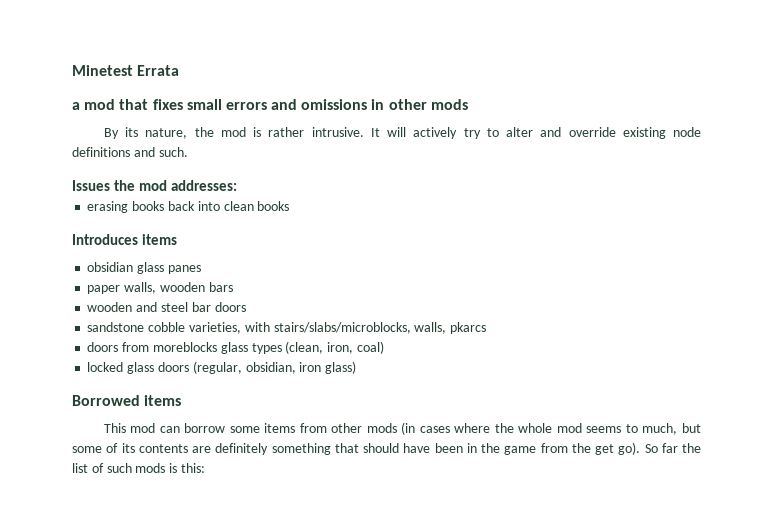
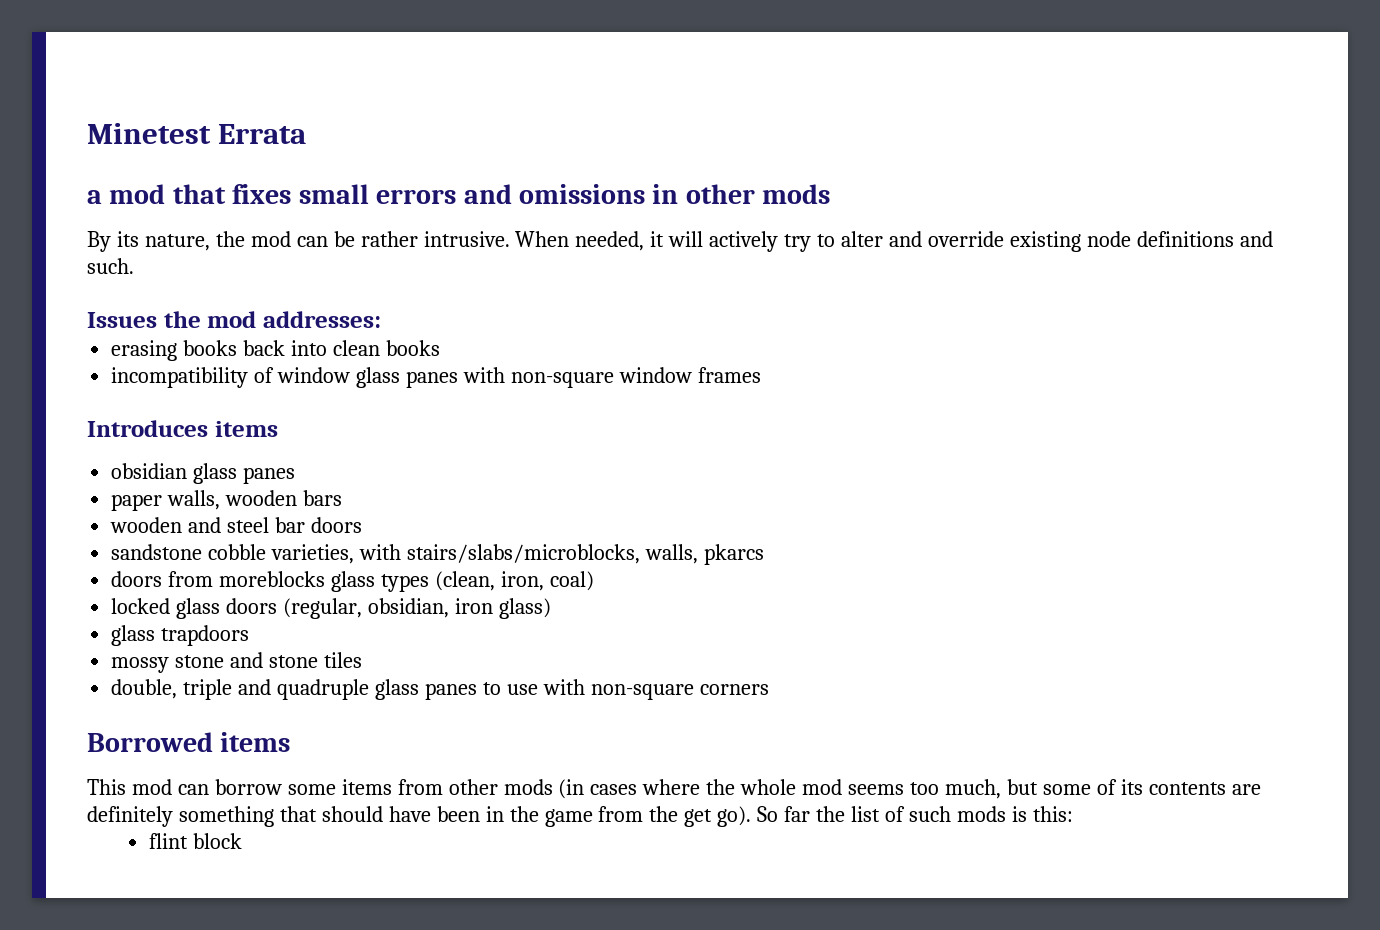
[253,127,380,137] is rather intrusive. It -> [296,231,665,251] can be rather intrusive. When needed, it
(290, 206) none -> [111,367,761,388] // incompatibility of window glass panes with non-square window frames
(357, 367) none -> [111,625,250,646] [111,652,362,673] [111,679,769,700] // glass trapdoors // mossy stone and stone tiles // double, triple and quadruple glass panes to use with non-square corners
[625,424,638,433] to -> [910,782,940,795] too
(205, 468) none -> [148,833,242,849] // flint block

